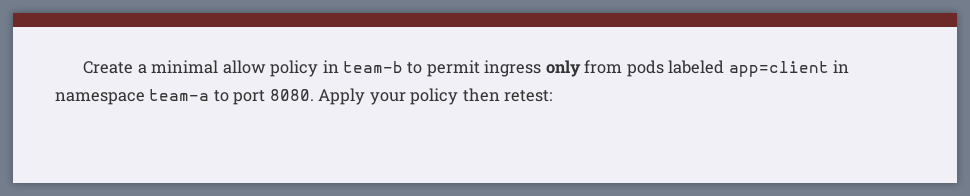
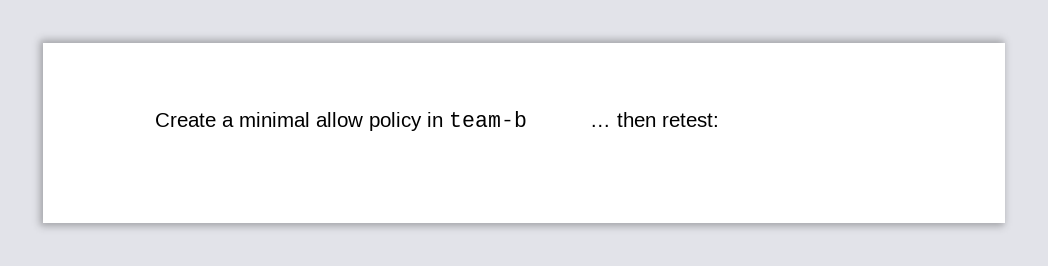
[407,60,850,77] [55,88,459,105] to permit ingress only from pods labeled app=client in namespace team-a to port 8080. Apply your policy -> [590,124,611,127] …

